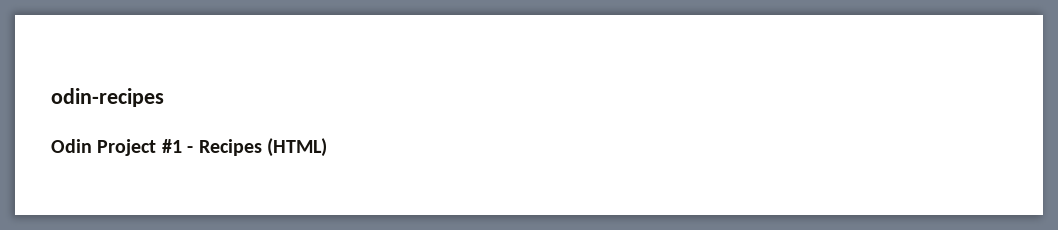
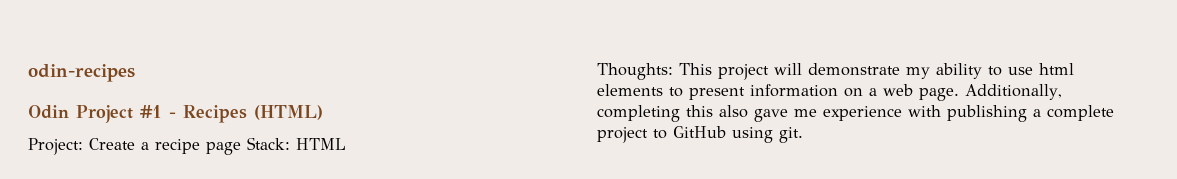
(327, 147) none -> [28,137,346,155] [597,63,1074,80] [597,84,1062,101] [597,105,1114,122] [597,126,803,143] // Project: Create a recipe page Stack: HTML // Thoughts: This project will demonstrate my ability to use html elements to present information on a web page. Additionally, completing this also gave me experience with publishing a complete project to GitHub using git.

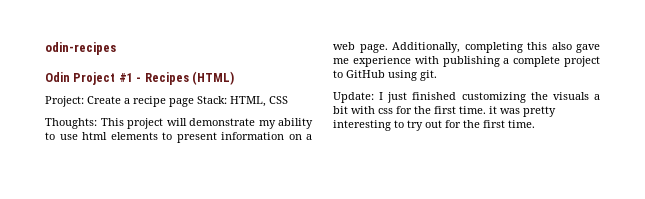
[296,138,346,150] HTML -> [230,96,288,107] HTML, CSS
(803, 135) none -> [333,92,600,103] [333,106,556,117] [333,120,535,131] // Update: I just finished customizing the visuals a bit with css for the first time. it was pretty interesting to try out for the first time.

